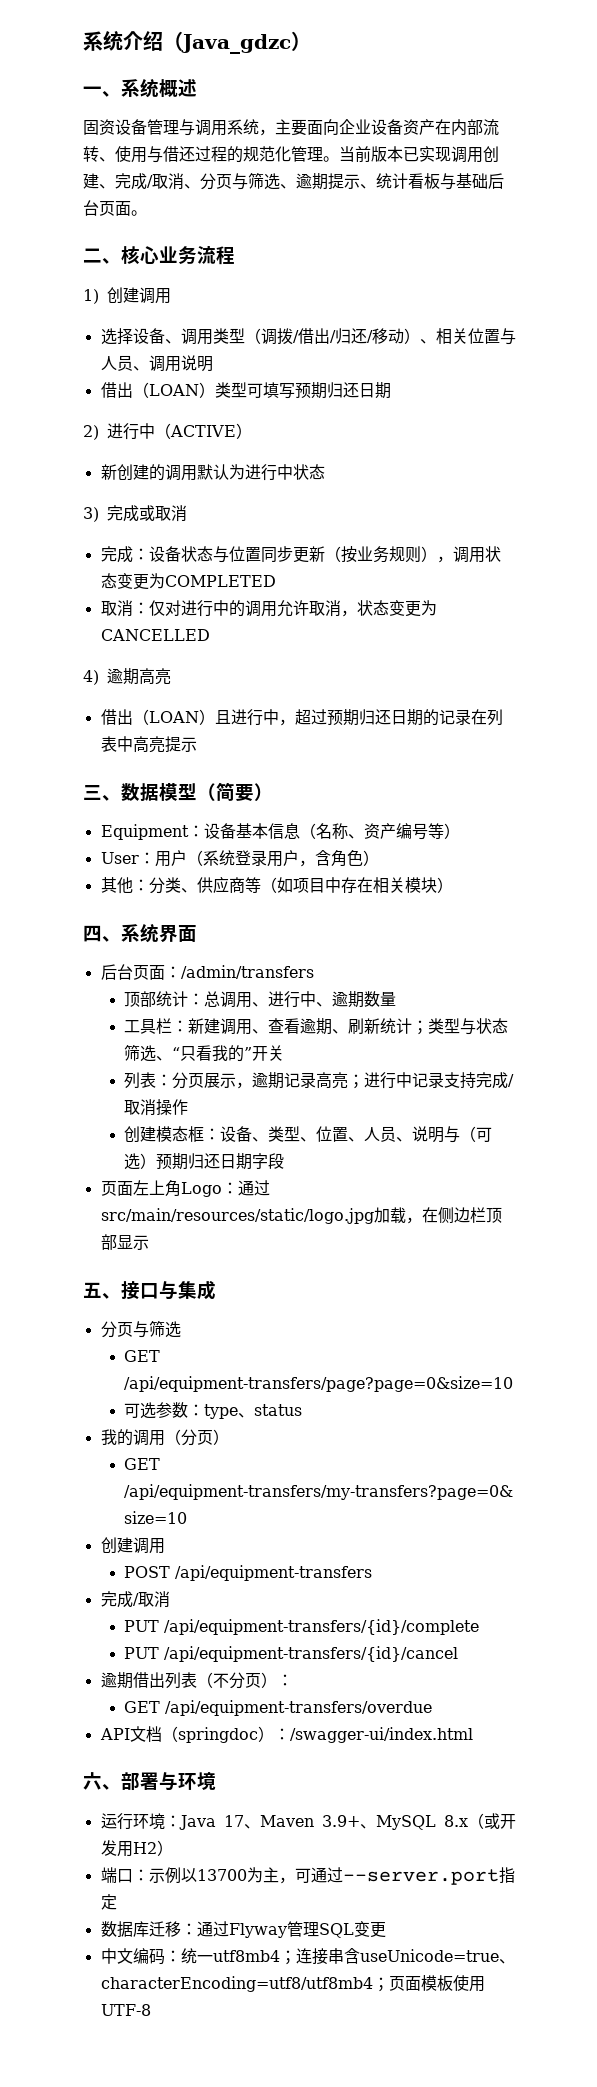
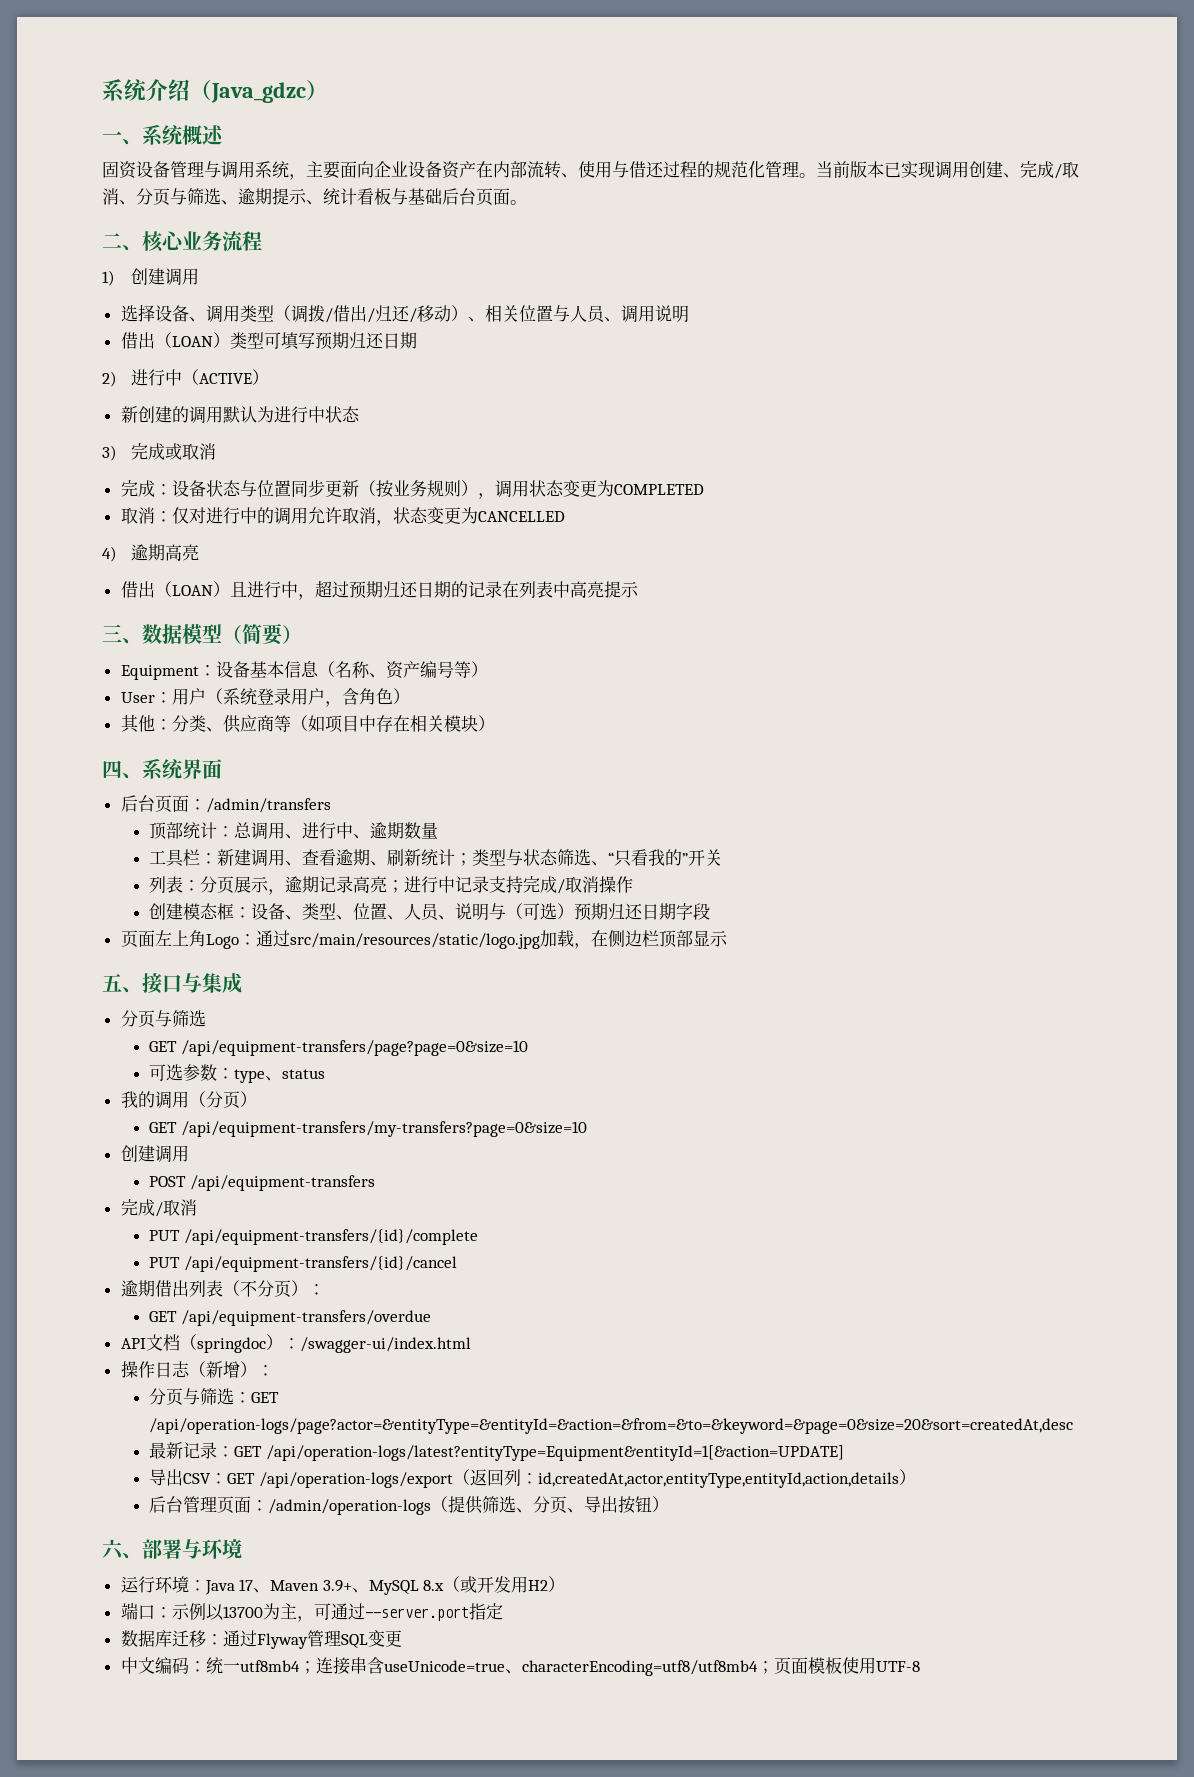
(473, 1735) none -> [120,1361,274,1378] [149,1388,280,1406] [149,1418,1074,1434] [149,1442,844,1461] [149,1469,916,1488] [149,1496,670,1515] // 操作日志（新增）： // 分页与筛选：GET /api/operation-logs/page?actor=&entityType=&entityId=&action=&from=&to=&keyword=&page=0&size=20&sort=createdAt,desc // 最新记录：GET /api/operation-logs/latest?entityType=Equipment&entityId=1[&action=UPDATE] // 导出CSV：GET /api/operation-logs/export（返回列：id,createdAt,actor,entityType,entityId,action,details） // 后台管理页面：/admin/operation-logs（提供筛选、分页、导出按钮）

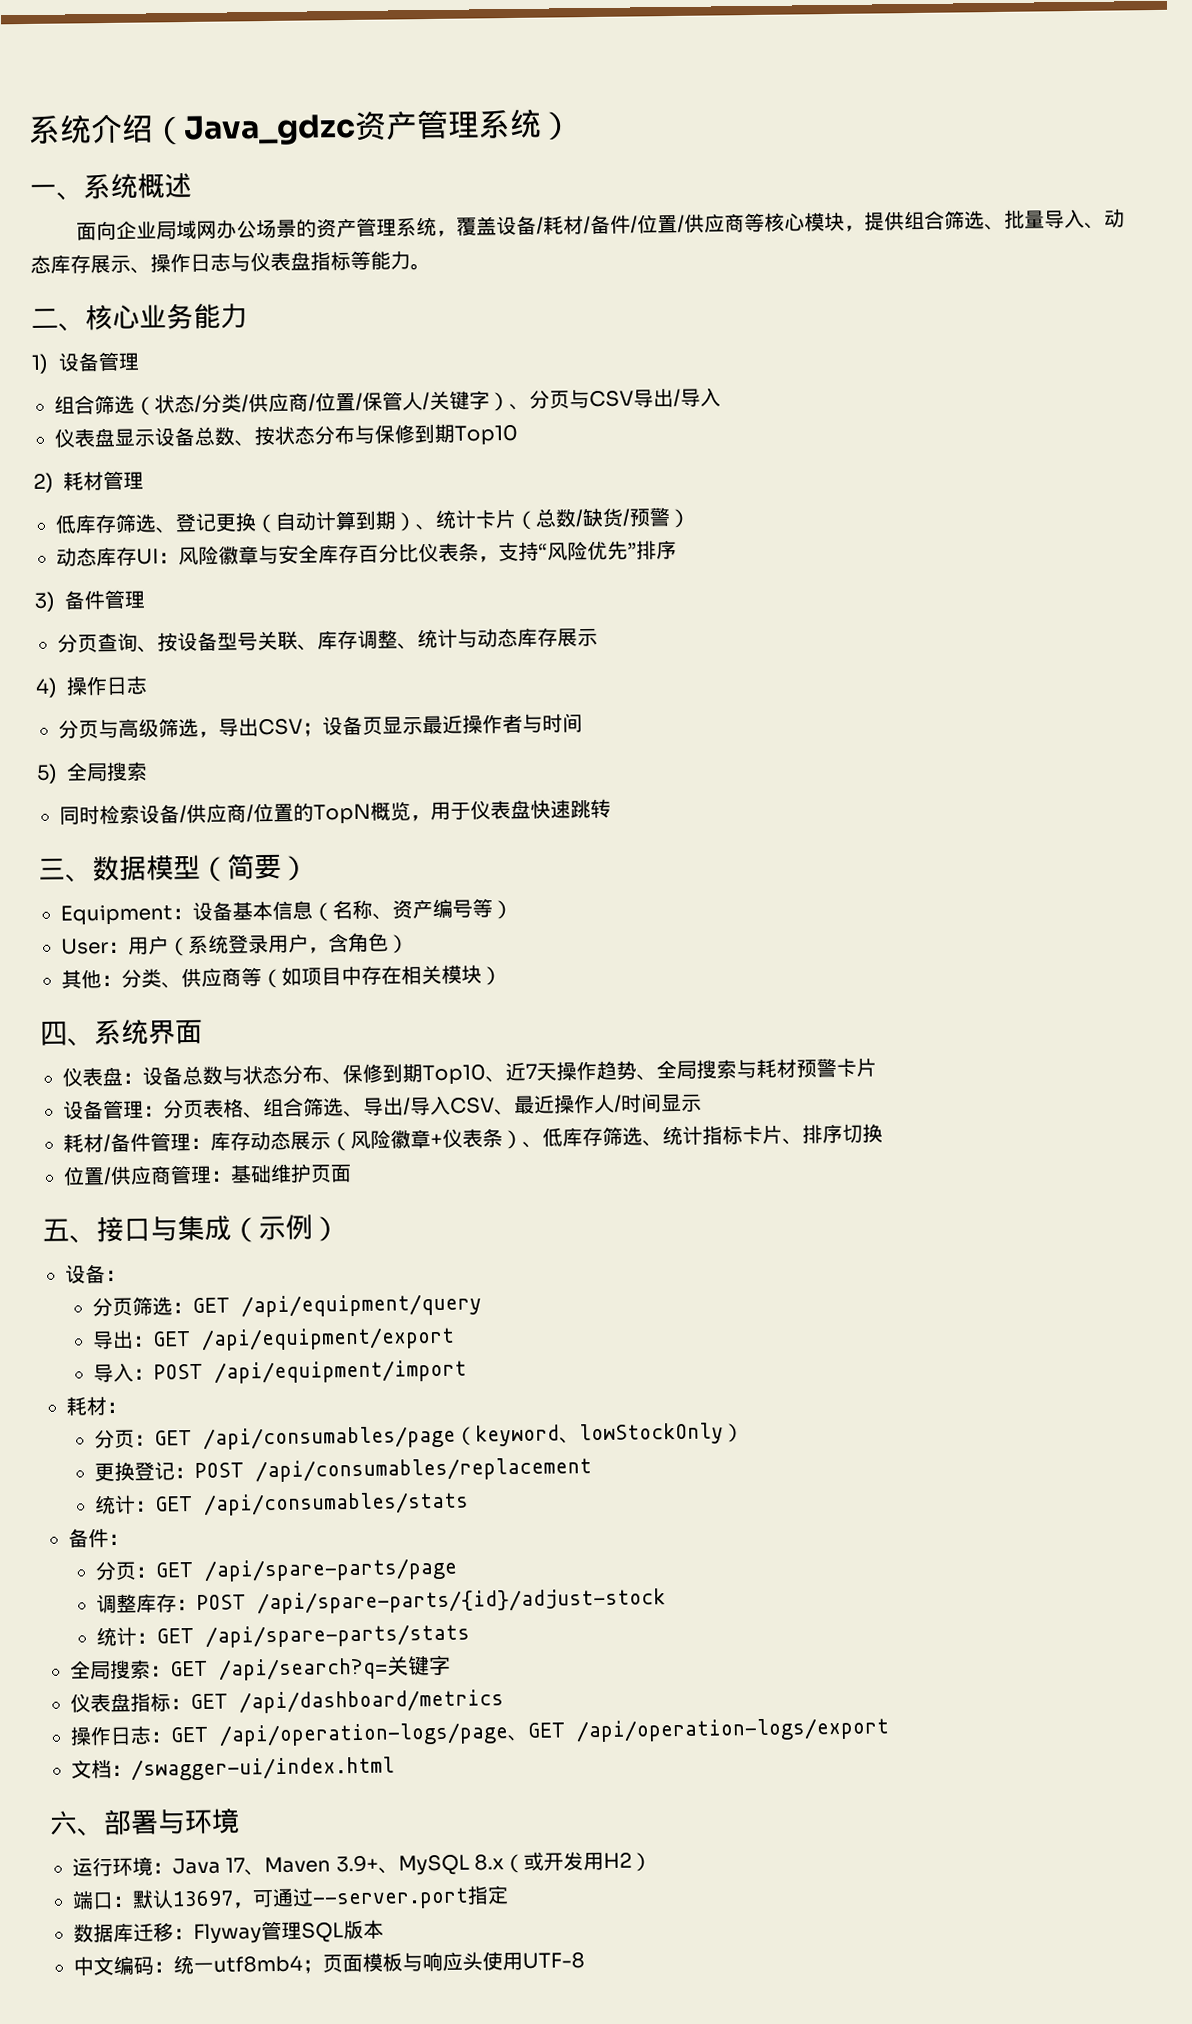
(306, 92) none -> [354,108,542,141] 资产管理系统
[102,161,1079,180] [102,188,510,206] 固资设备管理与调用系统，主要面向企业设备资产在内部流转、使用与借还过程的规范化管理。当前版本已实现调用创建、完成/取消、分页与筛选、逾期提示、统计看板与基础后台页面 -> [76,208,1126,241] [30,250,411,274] 面向企业局域网办公场景的资产管理系统，覆盖设备/耗材/备件/位置/供应商等核心模块，提供组合筛选、批量导入、动态库存展示、操作日志与仪表盘指标等能力
[222,231,262,251] 流程 -> [193,303,248,329] 能力
[130,268,199,286] [120,304,689,323] [120,332,417,350] [102,369,269,387] [120,406,360,424] [102,443,216,461] [120,479,704,499] [120,507,565,526] [102,544,199,562] [120,580,639,600] 创建调用 // 选择设备、调用类型（调拨/借出/归还/移动）、相关位置与人员、调用说明 // 借出（LOAN）类型可填写预期归还日期 // 2)进行中（ACTIVE） // 新创建的调用默认为进行中状态 // 3)完成或取消 // 完成：设备状态与位置同步更新（按业务规则），调用状态变更为COMPLETED // 取消：仅对进行中的调用允许取消，状态变更为CANCELLED // 4)逾期高亮 // 借出（LOAN）且进行中，超过预期归还日期的记录在列表中高亮提示 -> [58,351,141,372] [54,387,721,416] [54,423,518,448] [33,470,144,493] [55,507,691,534] [56,539,677,567] [34,589,145,612] [57,627,598,653] [35,675,148,698] [58,713,583,739] [36,761,148,784] [59,798,611,825] 设备管理 // 组合筛选（状态/分类/供应商/位置/保管人/关键字）、分页与CSV导出/导入 // 仪表盘显示设备总数、按状态分布与保修到期Top10 // 2)耗材管理 // 低库存筛选、登记更换（自动计算到期）、统计卡片（总数/缺货/预警） // 动态库存UI：风险徽章与安全库存百分比仪表条，支持“风险优先”排序 // 3)备件管理 // 分页查询、按设备型号关联、库存调整、统计与动态库存展示 // 4)操作日志 // 分页与高级筛选，导出CSV；设备页显示最近操作者与时间 // 5)全局搜索 // 同时检索设备/供应商/位置的TopN概览，用于仪表盘快速跳转
[120,795,331,813] [149,822,439,840] [149,849,723,867] [149,876,634,895] [149,903,711,921] [120,930,728,949] 后台页面：/admin/transfers // 顶部统计：总调用、进行中、逾期数量 // 工具栏：新建调用、查看逾期、刷新统计；类型与状态筛选、“只看我的”开关 // 列表：分页展示，逾期记录高亮；进行中记录支持完成/取消操作 // 创建模态框：设备、类型、位置、人员、说明与（可选）预期归还日期字段 // 页面左上角Logo：通过src/main/resources/static/logo.jpg加载，在侧边栏顶部显示 -> [62,1057,877,1087] [63,1093,702,1120] [63,1123,883,1153] [63,1163,352,1186] 仪表盘：设备总数与状态分布、保修到期Top10、近7天操作趋势、全局搜索与耗材预警卡片 // 设备管理：分页表格、组合筛选、导出/导入CSV、最近操作人/时间显示 // 耗材/备件管理：库存动态展示（风险徽章+仪表条）、低库存筛选、统计指标卡片、排序切换 // 位置/供应商管理：基础维护页面
[120,1010,206,1028] [149,1040,528,1056] [149,1064,326,1083] [120,1091,257,1109] [149,1121,587,1137] [120,1145,189,1163] [149,1175,375,1191] [120,1199,197,1217] [149,1229,478,1245] [149,1256,457,1272] [120,1280,325,1298] [149,1310,431,1326] [120,1334,471,1353] [120,1361,274,1378] [149,1388,280,1406] [149,1418,1074,1434] [149,1442,844,1461] [149,1469,916,1488] [149,1496,670,1515] // 分页与筛选 // GET /api/equipment-transfers/page?page=0&size=10 // 可选参数：type、status // 我的调用（分页） // GET /api/equipment-transfers/my-transfers?page=0&size=10 // 创建调用 // POST /api/equipment-transfers // 完成/取消 // PUT /api/equipment-transfers/{id}/complete // PUT /api/equipment-transfers/{id}/cancel // 逾期借出列表（不分页）： // GET /api/equipment-transfers/overdue // API文档（springdoc）：/swagger-ui/index.html // 操作日志（新增）： // 分页与筛选：GET /api/operation-logs/page?actor=&entityType=&entityId=&action=&from=&to=&keyword=&page=0&size=20&sort=createdAt,desc // 最新记录：GET /api/operation-logs/latest?entityType=Equipment&entityId=1[&action=UPDATE] // 导出CSV：GET /api/operation-logs/export（返回列：id,createdAt,actor,entityType,entityId,action,details） // 后台管理页面：/admin/operation-logs（提供筛选、分页、导出按钮） -> [231,1214,340,1243] [65,1264,126,1284] [92,1293,483,1318] [92,1326,456,1351] [93,1359,468,1384] [66,1396,127,1416] [94,1422,745,1450] [94,1457,593,1483] [94,1491,470,1516] [68,1528,129,1548] [95,1557,459,1582] [96,1588,667,1615] [96,1623,471,1648] [69,1654,451,1681] [70,1689,504,1714] [70,1717,890,1747] [71,1756,395,1781] （示例） // 设备： // 分页筛选：GET /api/equipment/query // 导出：GET /api/equipment/export // 导入：POST /api/equipment/import // 耗材： // 分页：GET /api/consumables/page（keyword、lowStockOnly） // 更换登记：POST /api/consumables/replacement // 统计：GET /api/consumables/stats // 备件： // 分页：GET /api/spare-parts/page // 调整库存：POST /api/spare-parts/{id}/adjust-stock // 统计：GET /api/spare-parts/stats // 全局搜索：GET /api/search?q=关键字 // 仪表盘指标：GET /api/dashboard/metrics // 操作日志：GET /api/operation-logs/page、GET /api/operation-logs/export // 文档：/swagger-ui/index.html
[171,1603,297,1621] 示例以13700为主 -> [132,1889,234,1909] 默认13697
[222,1630,257,1647] 通过 -> (194, 1934) none
[367,1630,402,1647] 变更 -> [343,1919,384,1940] 版本
[315,1657,842,1676] 连接串含useUnicode=true、characterEncoding=utf8/utf8mb4；页面模板 -> [322,1951,483,1973] 页面模板与响应头

